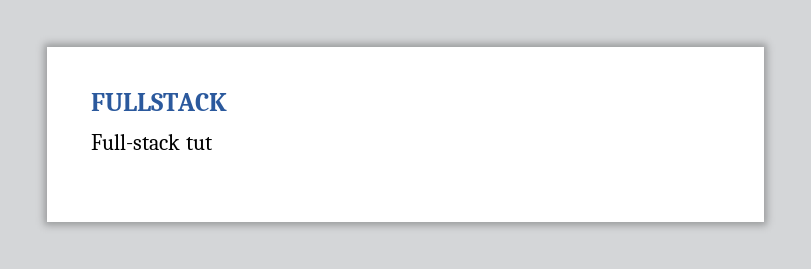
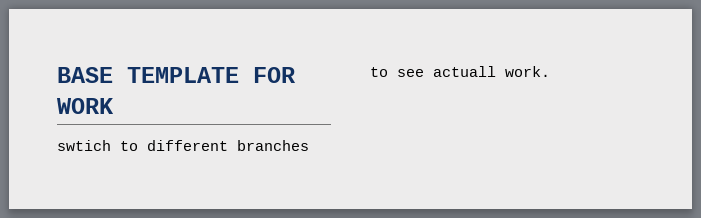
[91,93,227,111] [91,134,213,150] FULLSTACK // Full-stack tut -> [57,67,296,83] [57,98,114,114] [57,140,309,151] [370,66,550,77] BASE TEMPLATE FOR WORK // swtich to different branches to see actuall work.

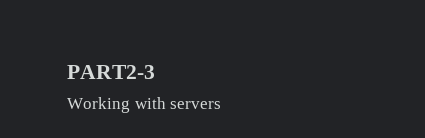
[57,67,296,83] [57,98,114,114] [57,140,309,151] [370,66,550,77] BASE TEMPLATE FOR WORK // swtich to different branches to see actuall work. -> [67,65,155,79] [67,97,222,113] PART2-3 // Working with servers

